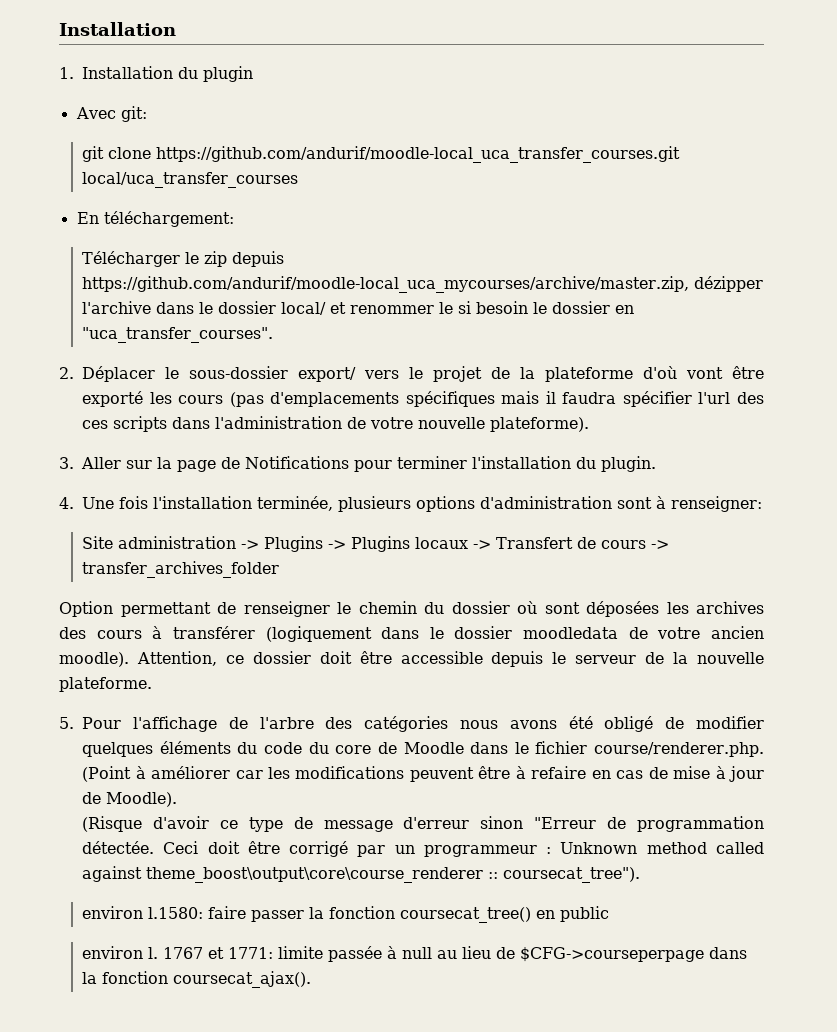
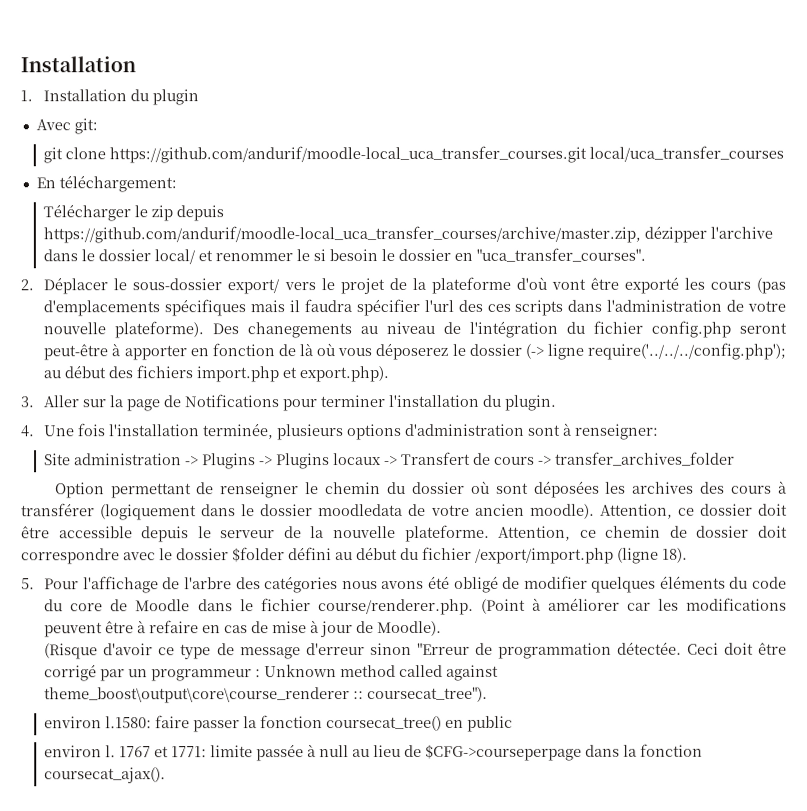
[82,276,690,293] https://github.com/andurif/moodle-local_uca_mycourses/archive/master.zip, -> [43,225,642,244] https://github.com/andurif/moodle-local_uca_transfer_courses/archive/master.zip,
(590, 424) none -> [212,320,787,339] [43,342,786,361] [43,365,390,383] Des chanegements au niveau de l'intégration du fichier config.php seront peut-être à apporter en fonction de là où vous déposerez le dossier (-> ligne require('../../../config.php'); au début des fichiers import.php et export.php).
(152, 684) none -> [498,525,788,541] [21,546,688,565] Attention, ce chemin de dossier doit correspondre avec le dossier $folder défini au début du fichier /export/import.php (ligne 18).

